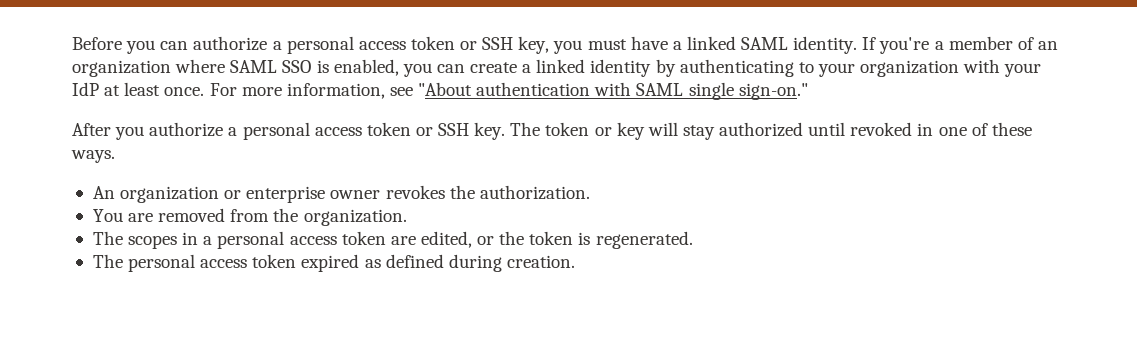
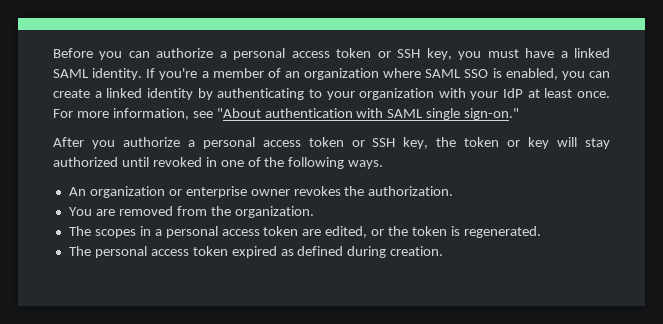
[474,122,541,140] key. The -> [403,137,457,149] key, the
[991,122,1032,136] these -> [264,157,345,169] the following

